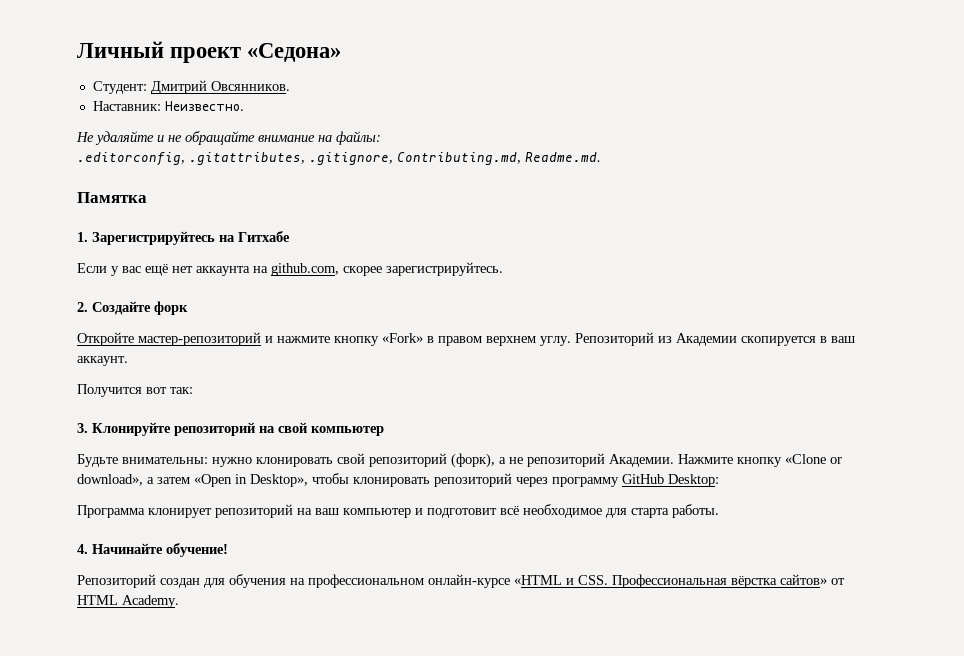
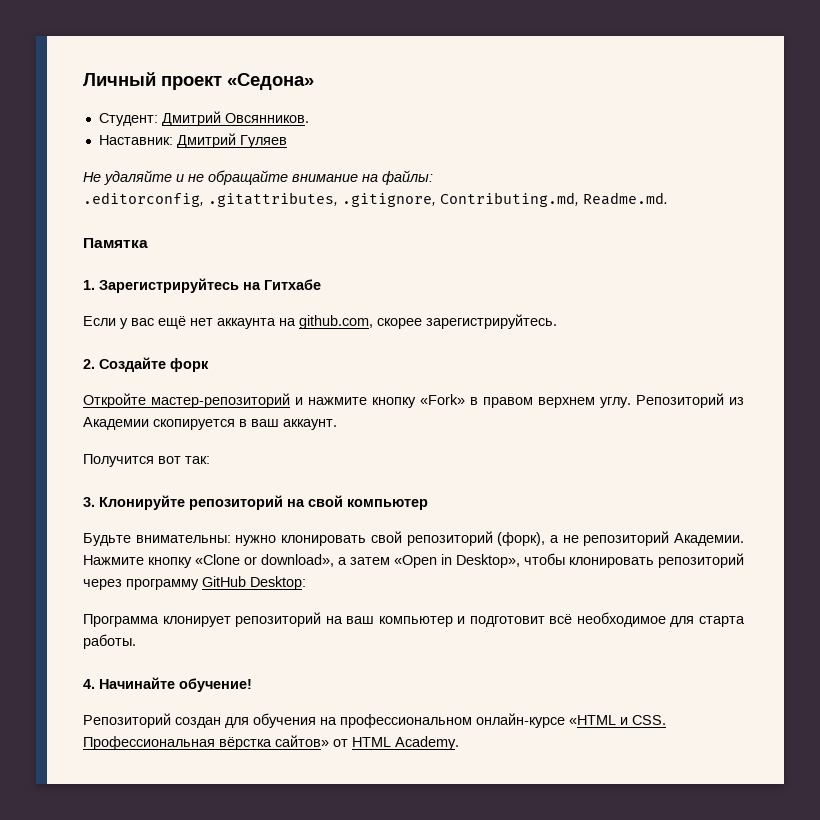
[164,101,244,111] Неизвестно. -> [176,133,287,148] Дмитрий Гуляев

